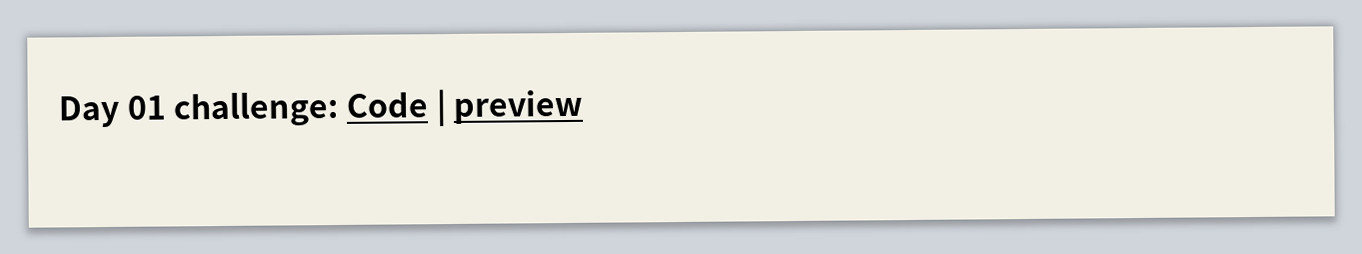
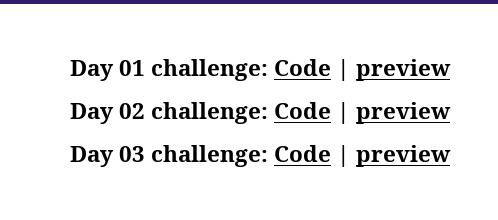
(584, 106) none -> [70,102,452,124] [70,145,452,167] // Day 02 challenge: Code | preview // Day 03 challenge: Code | preview

